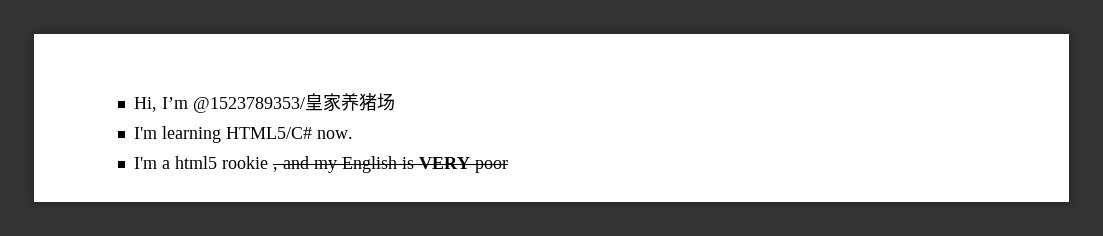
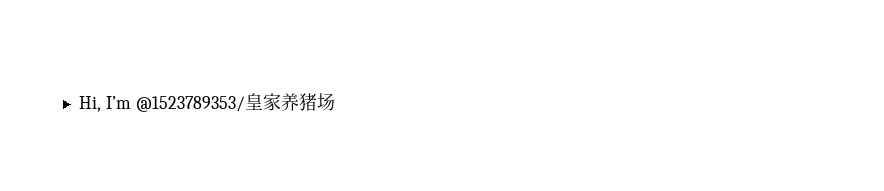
[133,126,353,143] [133,156,508,173] // I'm learning HTML5/C# now. // I'm a html5 rookie , and my English is VERY poor -> (335, 102) none

